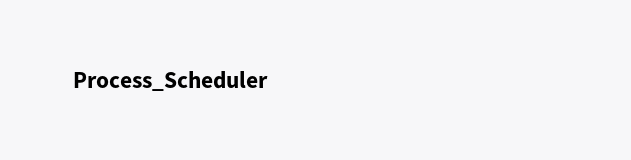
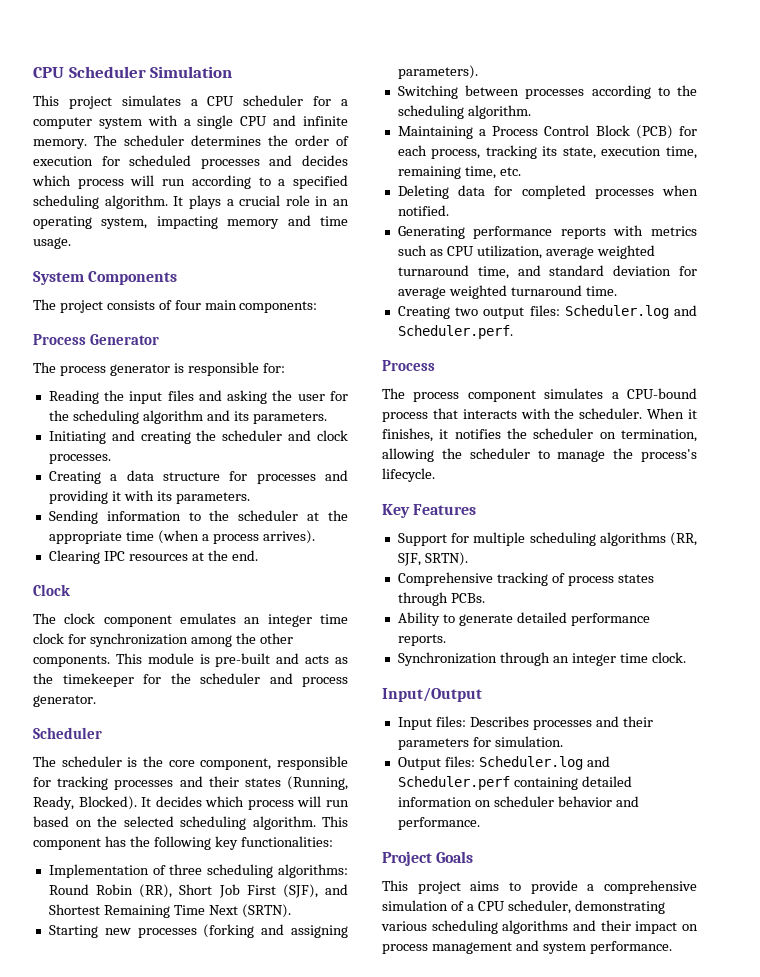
[73,71,268,91] Process_Scheduler -> [33,66,233,78] [33,95,349,109] [33,115,348,129] [33,135,349,149] [33,155,348,169] [32,175,349,189] [33,195,349,209] [33,215,348,229] [33,237,71,249] [33,271,178,285] [33,299,318,313] [33,334,160,345] [33,362,285,376] [48,390,349,404] [48,410,327,424] [48,430,348,444] [48,454,111,464] [48,470,348,484] [48,490,250,504] [48,510,348,524] [48,530,315,544] [48,550,258,564] [33,584,70,596] [33,613,348,627] [33,633,293,647] [33,653,349,667] [33,673,348,687] [33,695,96,707] [33,727,102,739] [33,756,348,770] [33,776,348,790] [33,796,349,810] [33,816,348,830] [33,836,333,850] [48,864,348,878] [48,884,348,898] [48,904,291,918] [48,924,348,938] [397,65,478,79] [397,85,697,99] [397,105,531,119] [397,125,697,139] [397,145,697,159] [397,166,521,179] [397,185,698,199] [397,205,449,216] [397,225,697,239] [397,245,655,259] [397,265,697,279] [397,285,617,299] [397,305,697,319] [397,325,513,339] [382,360,435,371] [382,388,697,402] [382,408,698,422] [382,428,697,442] [382,448,697,462] [382,468,435,482] [382,504,477,518] [397,532,697,546] [397,552,468,566] [397,572,654,586] [397,592,485,606] [397,612,650,626] [397,634,446,646] [397,652,686,666] [382,687,482,702] [397,716,653,730] [397,736,563,750] [397,756,610,770] [397,776,632,790] [397,796,639,807] [397,817,480,830] [382,851,474,866] [382,880,697,894] [382,900,665,914] [381,920,698,934] [382,940,672,954] CPU Scheduler Simulation // This project simulates a CPU scheduler for a computer system with a single CPU and infinite memory. The scheduler determines the order of execution for scheduled processes and decides which process will run according to a specified scheduling algorithm. It plays a crucial role in an operating system, impacting memory and time usage. // System Components // The project consists of four main components: // Process Generator // The process generator is responsible for: // Reading the input files and asking the user for the scheduling algorithm and its parameters. // Initiating and creating the scheduler and clock processes. // Creating a data structure for processes and providing it with its parameters. // Sending information to the scheduler at the appropriate time (when a process arrives). // Clearing IPC resources at the end. // Clock // The clock component emulates an integer time clock for synchronization among the other components. This module is pre-built and acts as the timekeeper for the scheduler and process generator. // Scheduler // The scheduler is the core component, responsible for tracking processes and their states (Running, Ready, Blocked). It decides which process will run based on the selected scheduling algorithm. This component has the following key functionalities: // Implementation of three scheduling algorithms: Round Robin (RR), Short Job First (SJF), and Shortest Remaining Time Next (SRTN). // Starting new processes (forking and assigning parameters). // Switching between processes according to the scheduling algorithm. // Maintaining a Process Control Block (PCB) for each process, tracking its state, execution time, remaining time, etc. // Deleting data for completed processes when notified. // Generating performance reports with metrics such as CPU utilization, average weighted turnaround time, and standard deviation for average weighted turnaround time. // Creating two output files: Scheduler.log and Scheduler.perf. // Process // The process component simulates a CPU-bound process that interacts with the scheduler. When it finishes, it notifies the scheduler on termination, allowing the scheduler to manage the process's lifecycle. // Key Features // Support for multiple scheduling algorithms (RR, SJF, SRTN). // Comprehensive tracking of process states through PCBs. // Ability to generate detailed performance reports. // Synchronization through an integer time clock. // Input/Output // Input files: Describes processes and their parameters for simulation. // Output files: Scheduler.log and Scheduler.perf containing detailed information on scheduler behavior and performance. // Project Goals // This project aims to provide a comprehensive simulation of a CPU scheduler, demonstrating various scheduling algorithms and their impact on process management and system performance.

